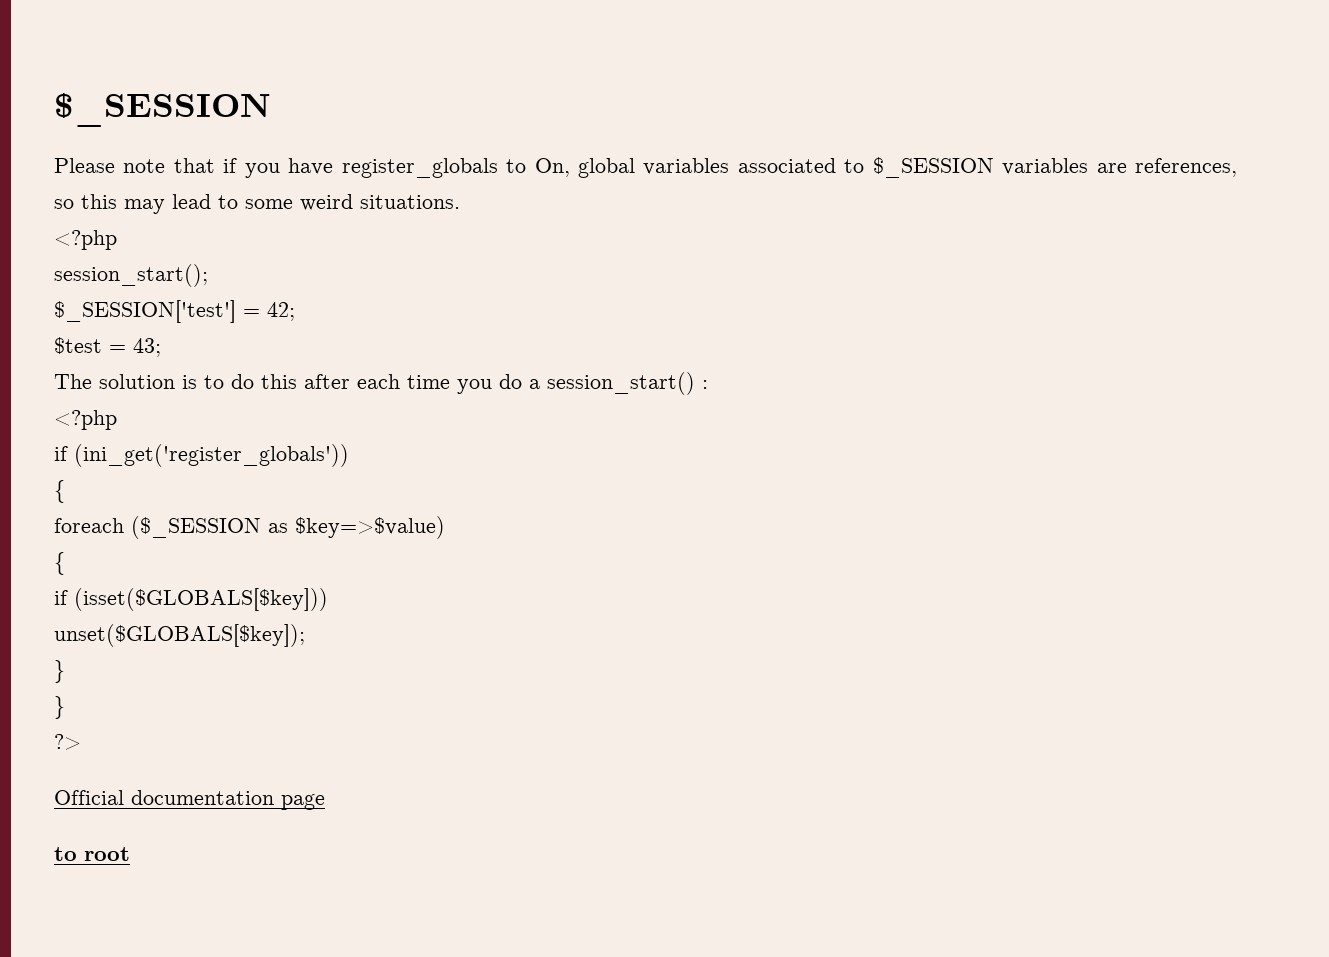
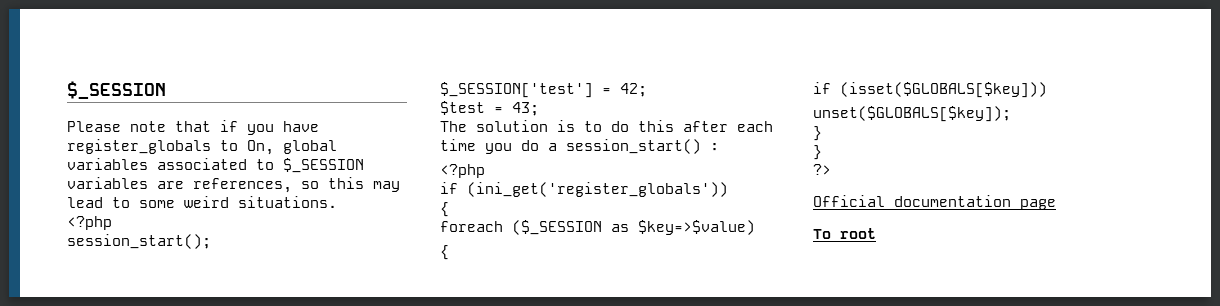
[54,847,77,861] to -> [813,229,831,239] To

